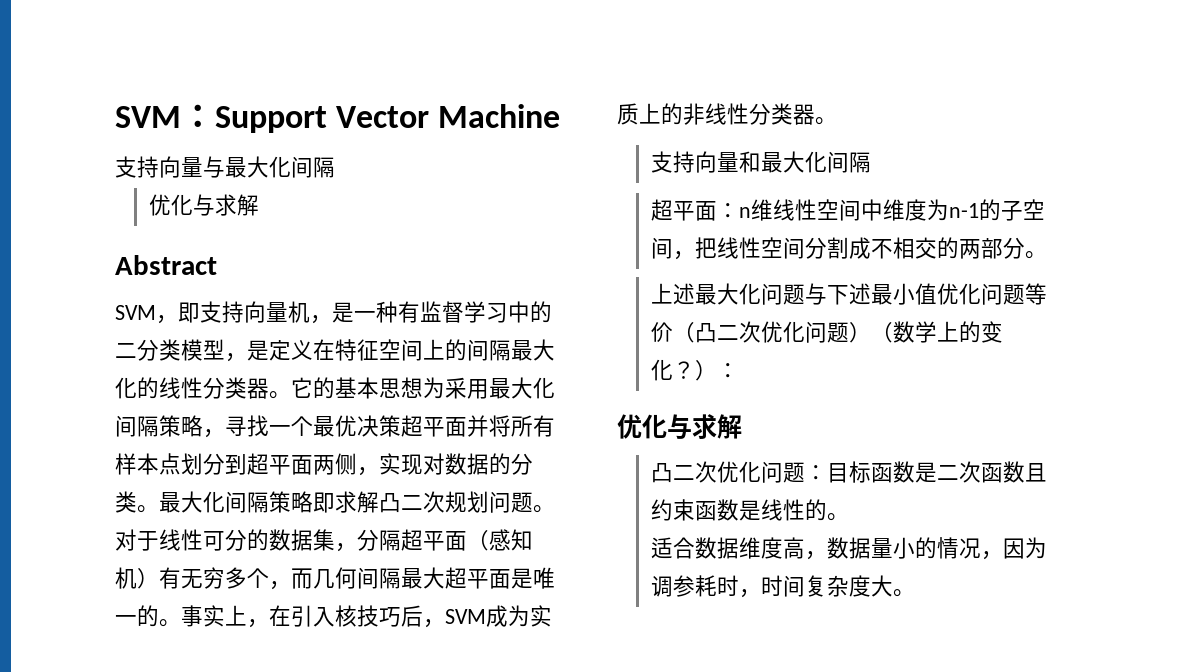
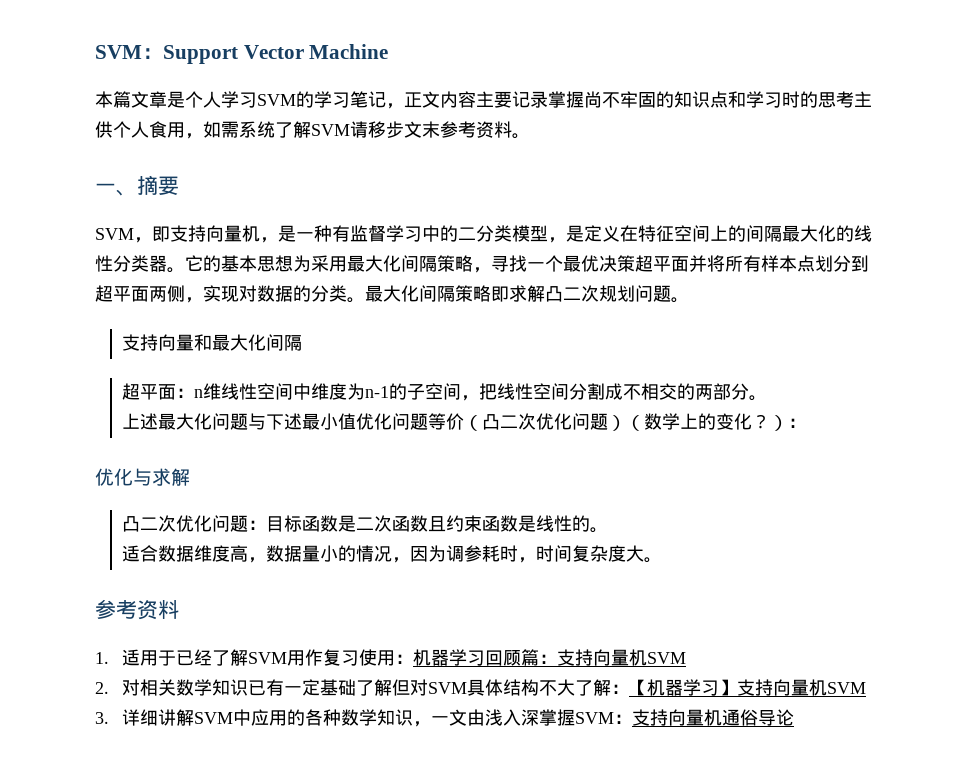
[115,156,335,178] [148,194,259,216] [115,255,217,275] 支持向量与最大化间隔 // 优化与求解 // Abstract -> [95,91,872,109] [95,121,530,139] [95,175,179,196] 本篇文章是个人学习SVM的学习笔记，正文内容主要记录掌握尚不牢固的知识点和学习时的思考主供个人食用，如需系统了解SVM请移步文末参考资料。 // 一、摘要
[115,529,533,552] [115,567,555,590] [115,605,552,628] [617,103,837,125] 对于线性可分的数据集，分隔超平面（感知机）有无穷多个，而几何间隔最大超平面是唯一的。事实上，在引入核技巧后，SVM成为实质上的非线性分类器。 -> (689, 300) none
(915, 593) none -> [95,599,179,620] [95,649,687,666] [95,679,867,696] [95,709,795,727] // 参考资料 // 1.适用于已经了解SVM用作复习使用：机器学习回顾篇：支持向量机SVM // 2.对相关数学知识已有一定基础了解但对SVM具体结构不大了解：【机器学习】支持向量机SVM // 3.详细讲解SVM中应用的各种数学知识，一文由浅入深掌握SVM：支持向量机通俗导论

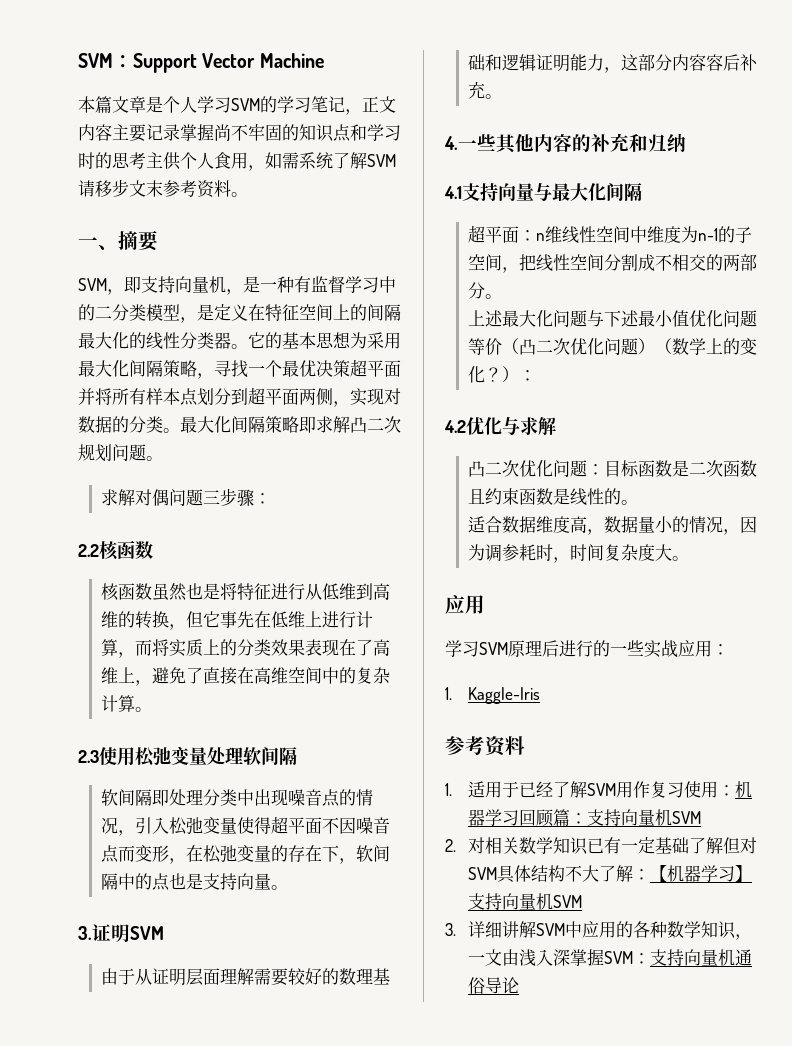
[122,334,213,351] 支持向量和 -> [100,488,271,507] [78,540,153,560] [100,583,390,601] [100,611,373,630] [100,639,390,658] [100,667,390,686] [100,695,152,712] [78,746,297,767] [100,789,373,807] [100,816,390,836] [100,845,390,864] [100,873,288,891] [78,924,164,942] [100,968,390,986] [467,54,757,73] [467,81,502,99] [444,133,686,154] [444,183,552,201] 求解对偶问题三步骤： // 2.2核函数 // 核函数虽然也是将特征进行从低维到高维的转换，但它事先在低维上进行计算，而将实质上的分类效果表现在了高维上，避免了直接在高维空间中的复杂计算。 // 2.3使用松弛变量处理软间隔 // 软间隔即处理分类中出现噪音点的情况，引入松弛变量使得超平面不因噪音点而变形，在松弛变量的存在下，软间隔中的点也是支持向量。 // 3.证明SVM // 由于从证明层面理解需要较好的数理基础和逻辑证明能力，这部分内容容后补充。 // 4.一些其他内容的补充和归纳 // 4.1支持向量与
(807, 423) none -> [444,420,466,433] 4.2
(663, 560) none -> [445,595,485,614] [445,640,729,658] [445,687,540,704] // 应用 // 学习SVM原理后进行的一些实战应用： // 1. Kaggle-Iris

